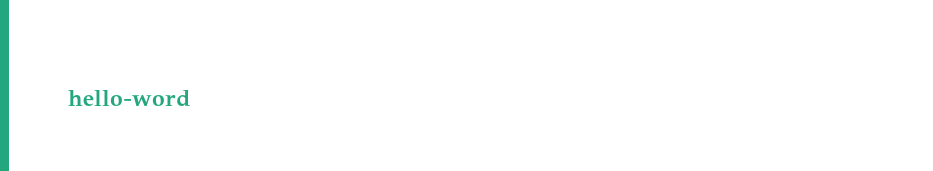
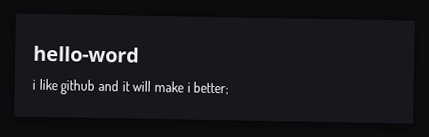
(191, 98) none -> [32,78,230,95] // i like github and it will make i better;

